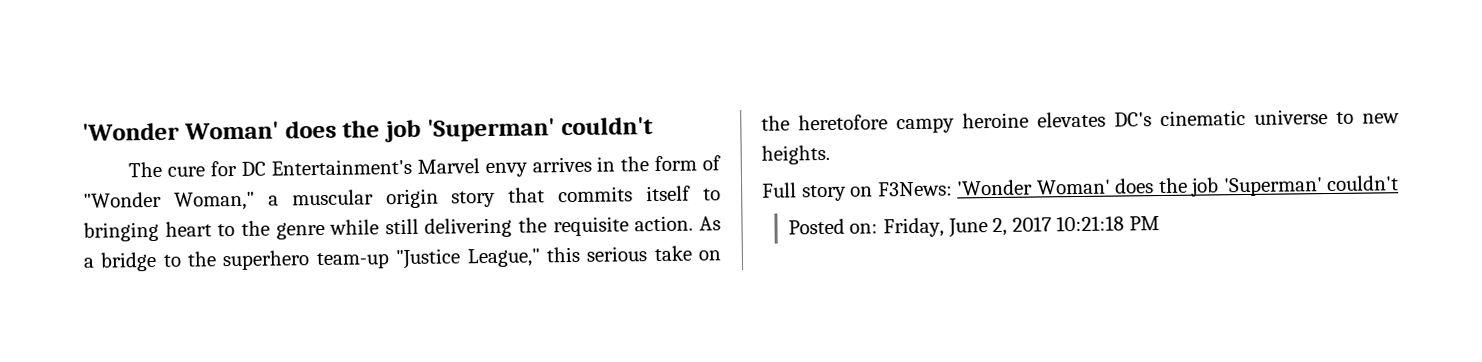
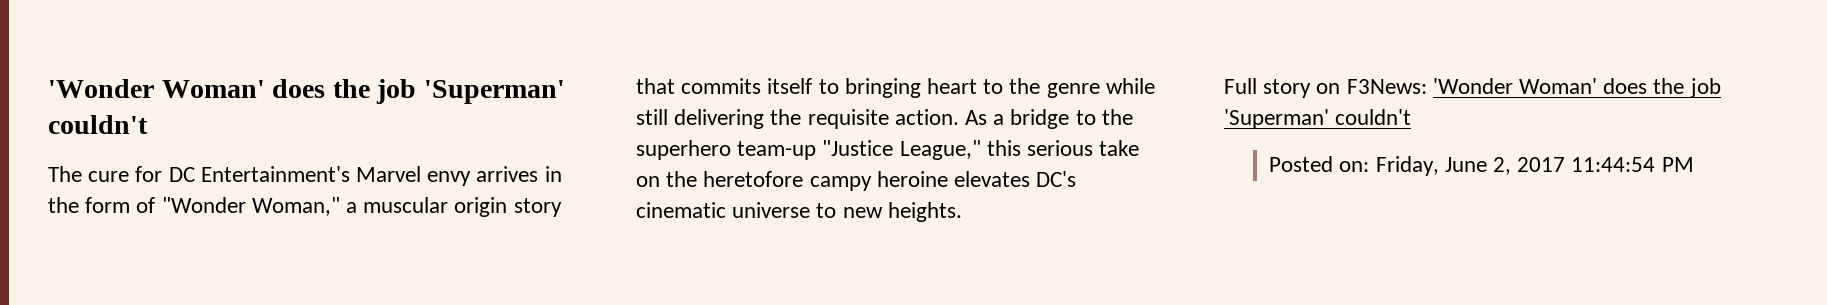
[1056,215,1125,232] 10:21:18 -> [1571,157,1656,172] 11:44:54

